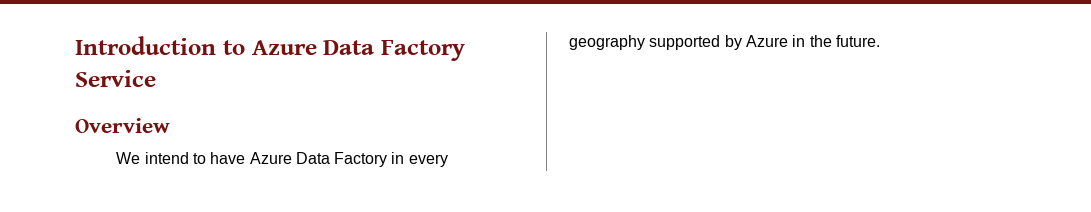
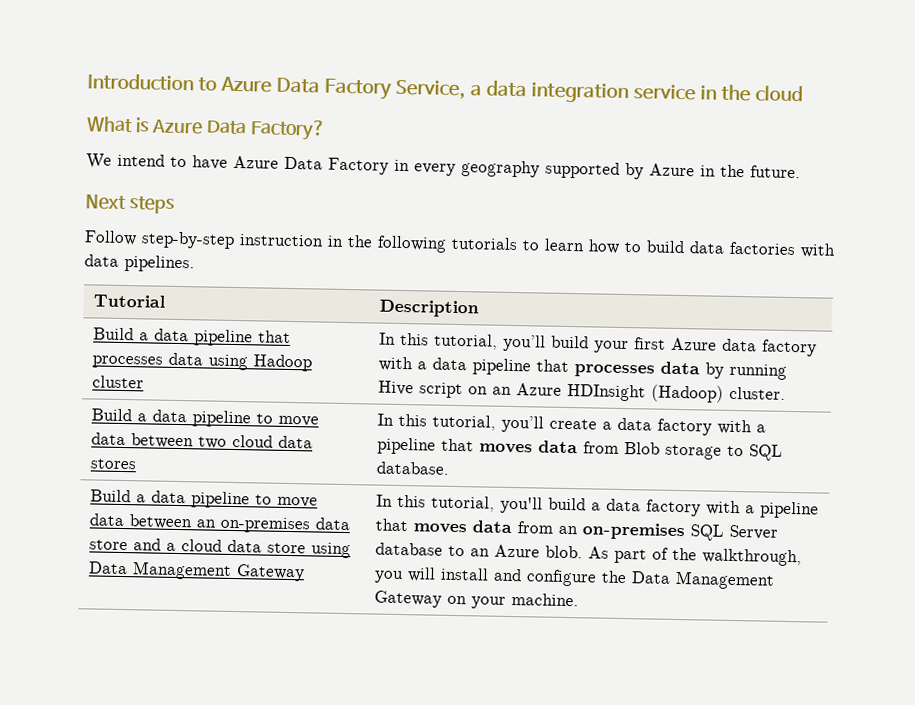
[75,70,156,87] [75,118,170,133] Service // Overview -> [394,79,803,104] [86,116,326,141] Service, a data integration service in the cloud // What is Azure Data Factory?
(880, 41) none -> [85,194,175,214] [84,230,836,258] [84,254,195,273] [93,294,166,308] [379,299,480,318] [93,327,292,347] [92,352,313,372] [92,375,145,389] [379,332,818,357] [378,356,788,380] [378,380,787,403] [91,408,320,428] [91,432,314,449] [90,458,138,470] [377,413,767,436] [377,437,784,461] [376,461,451,475] [90,489,319,509] [89,513,352,534] [89,538,352,559] [88,561,306,582] [376,494,820,519] [375,518,779,541] [375,542,803,567] [374,567,776,590] [374,590,580,609] // Next steps // Follow step-by-step instruction in the following tutorials to learn how to build data factories with data pipelines. // Tutorial | Description // Build a data pipeline that processes data using Hadoop cluster | In this tutorial, you’ll build your first Azure data factory with a data pipeline that processes data by running Hive script on an Azure HDInsight (Hadoop) cluster. // Build a data pipeline to move data between two cloud data stores | In this tutorial, you’ll create a data factory with a pipeline that moves data from Blob storage to SQL database. // Build a data pipeline to move data between an on-premises data store and a cloud data store using Data Management Gateway | In this tutorial, you'll build a data factory with a pipeline that moves data from an on-premises SQL Server database to an Azure blob. As part of the walkthrough, you will install and configure the Data Management Gateway on your machine.

